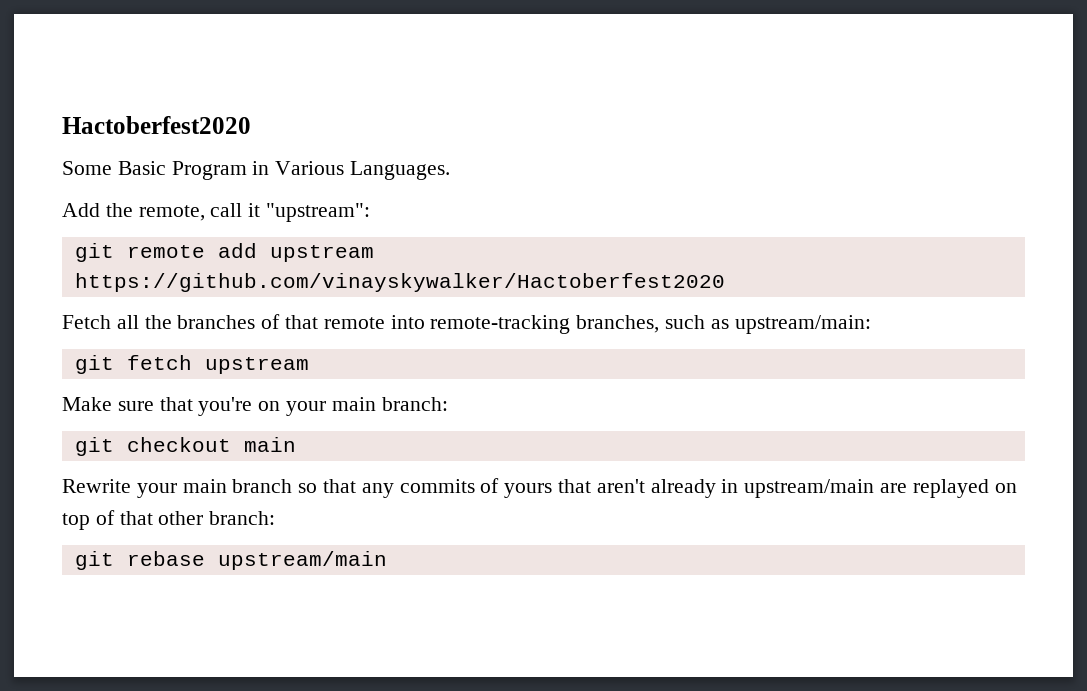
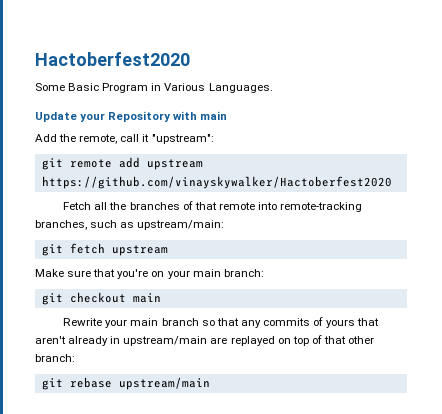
(451, 170) none -> [35,111,228,122] // Update your Repository with main

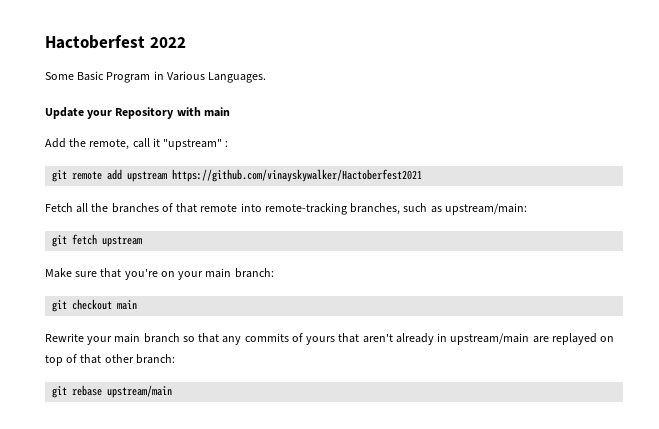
[35,52,190,66] Hactoberfest2020 -> [45,35,186,49] Hactoberfest 2022
[151,134,214,144] "upstream": -> [163,138,229,150] "upstream" :
[41,176,392,189] https://github.com/vinayskywalker/Hactoberfest2020 -> [172,169,423,182] https://github.com/vinayskywalker/Hactoberfest2021

